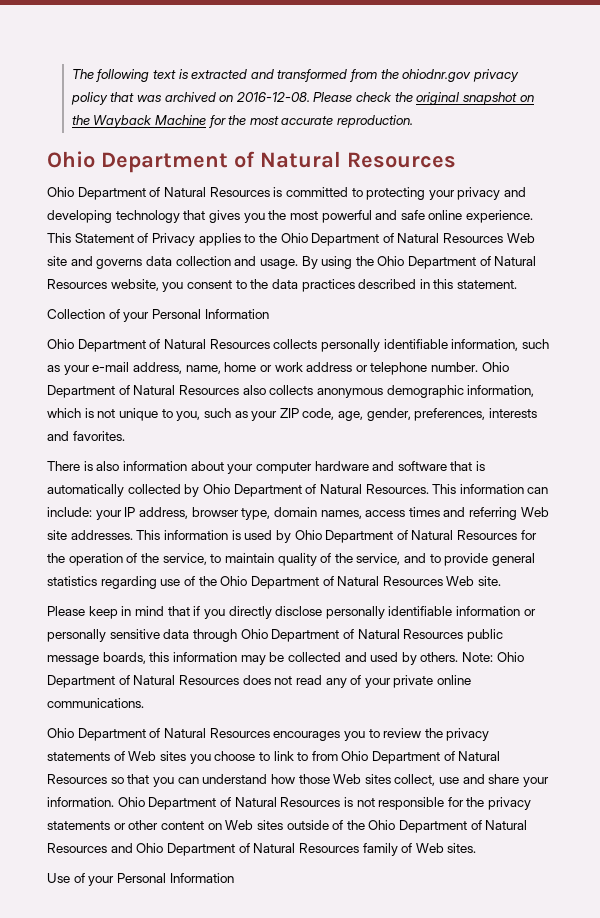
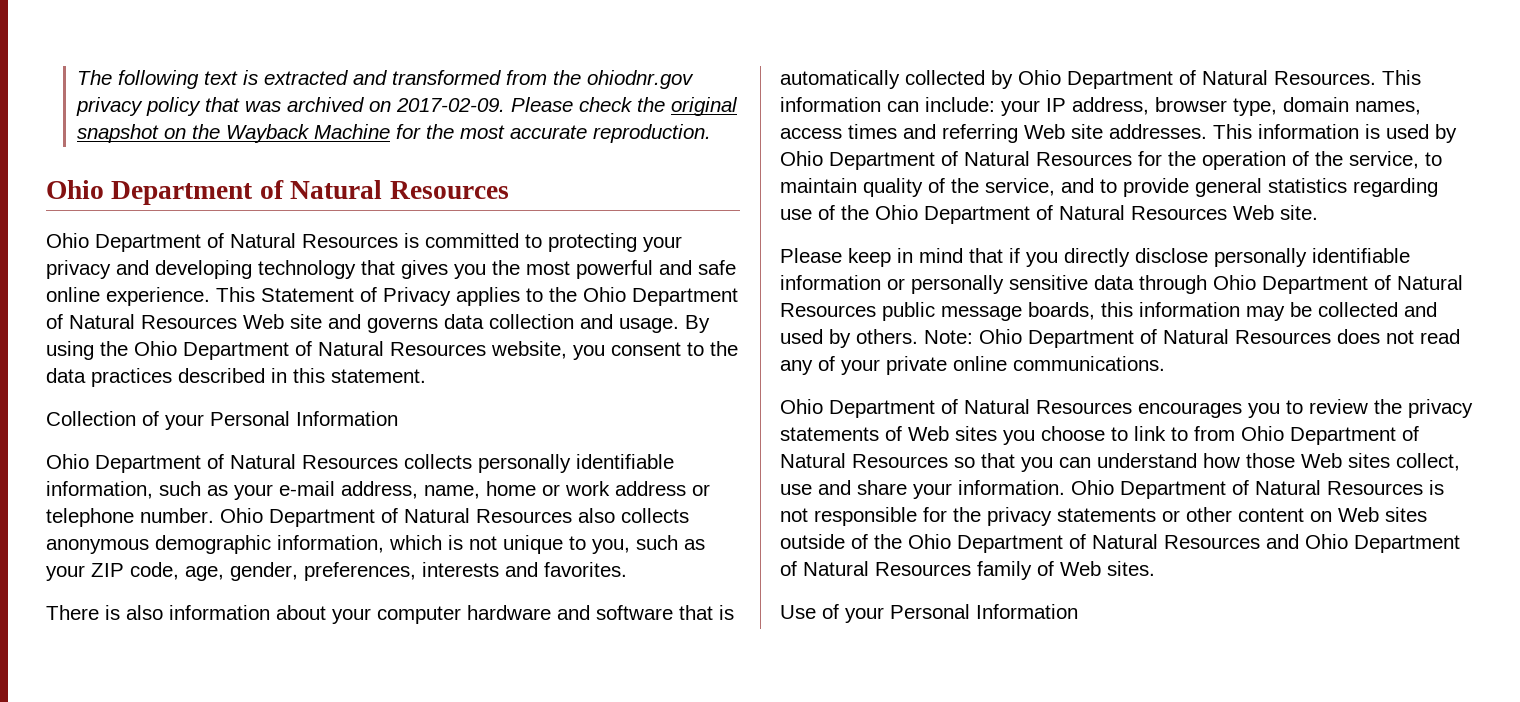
[235,92,310,102] 2016-12-08. -> [396,98,506,112] 2017-02-09.

